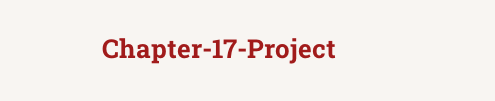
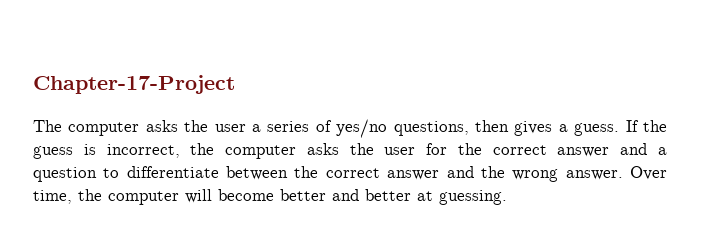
(336, 51) none -> [33,119,667,138] [33,143,667,159] [33,166,667,182] [33,189,507,205] // The computer asks the user a series of yes/no questions, then gives a guess. If the guess is incorrect, the computer asks the user for the correct answer and a question to differentiate between the correct answer and the wrong answer. Over time, the computer will become better and better at guessing.

